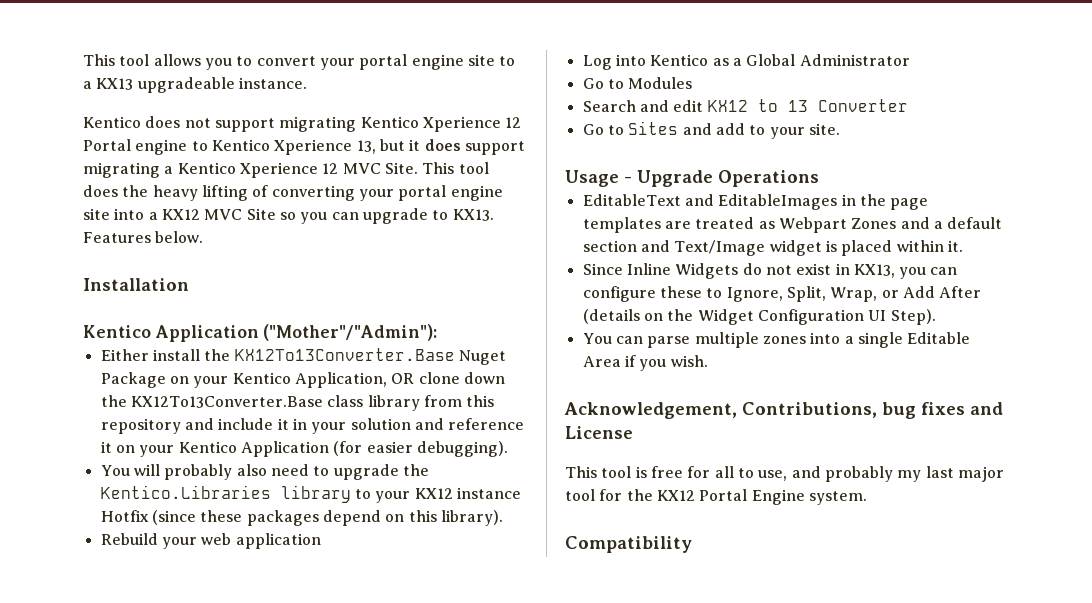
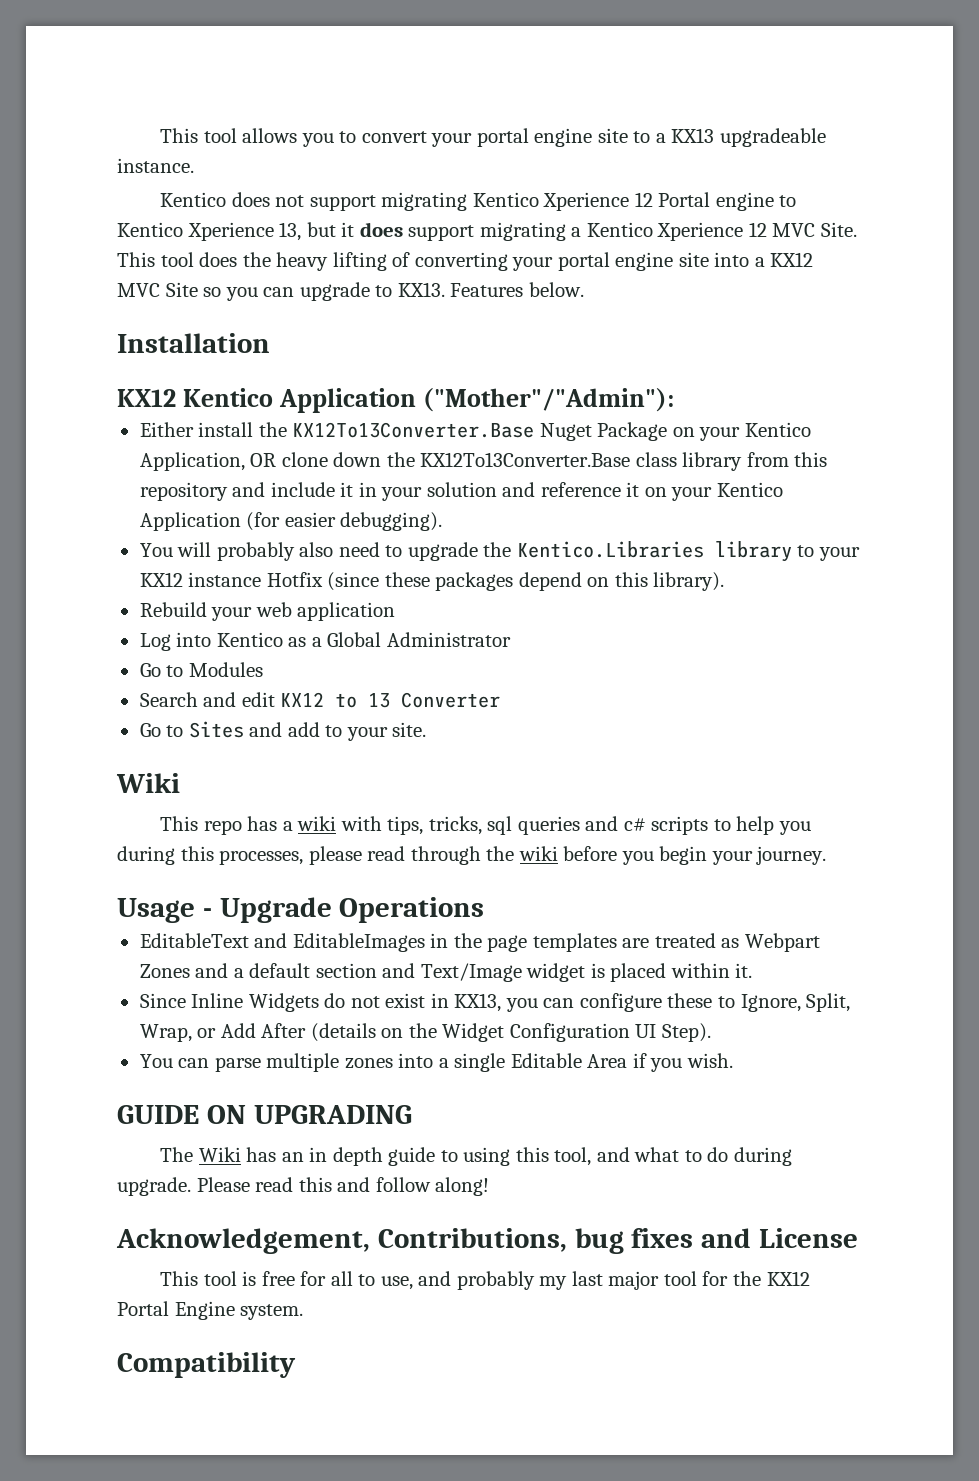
(189, 284) none -> [117,389,176,407] KX12
(840, 129) none -> [116,773,180,793] [159,816,811,835] [117,846,827,865] // Wiki // This repo has a wiki with tips, tricks, sql queries and c# scripts to help you during this processes, please read through the wiki before you begin your journey.
(708, 361) none -> [117,1105,412,1124] [159,1147,792,1166] [117,1177,490,1196] // GUIDE ON UPGRADING // The Wiki has an in depth guide to using this tool, and what to do during upgrade. Please read this and follow along!

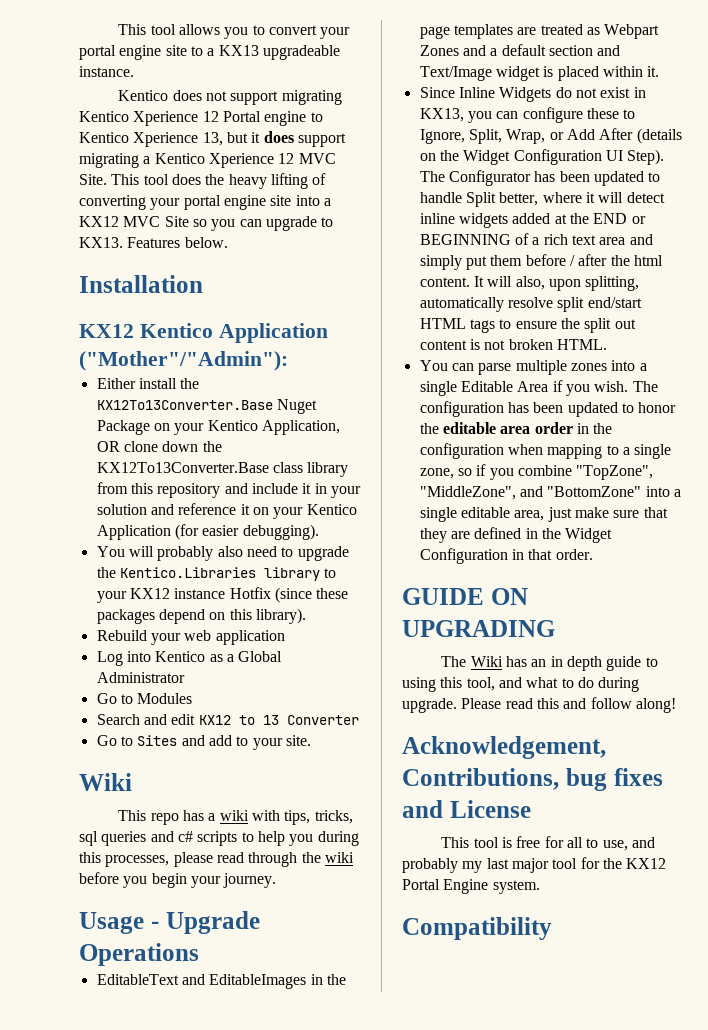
(711, 1032) none -> [419,170,661,186] [419,192,665,207] [419,213,646,228] [419,233,653,245] [419,254,663,270] [419,276,640,291] [419,297,642,312] [419,318,636,333] [419,339,607,350] The Configurator has been updated to handle Split better, where it will detect inline widgets added at the END or BEGINNING of a rich text area and simply put them before / after the html content. It will also, upon splitting, automatically resolve split end/start HTML tags to ensure the split out content is not broken HTML.
(733, 1060) none -> [632,381,658,392] [419,401,677,417] [419,422,613,434] [419,443,672,459] [419,464,654,480] [419,486,681,500] [419,507,668,522] [419,527,613,543] [419,548,593,564] The configuration has been updated to honor the editable area order in the configuration when mapping to a single zone, so if you combine "TopZone", "MiddleZone", and "BottomZone" into a single editable area, just make sure that they are defined in the Widget Configuration in that order.

